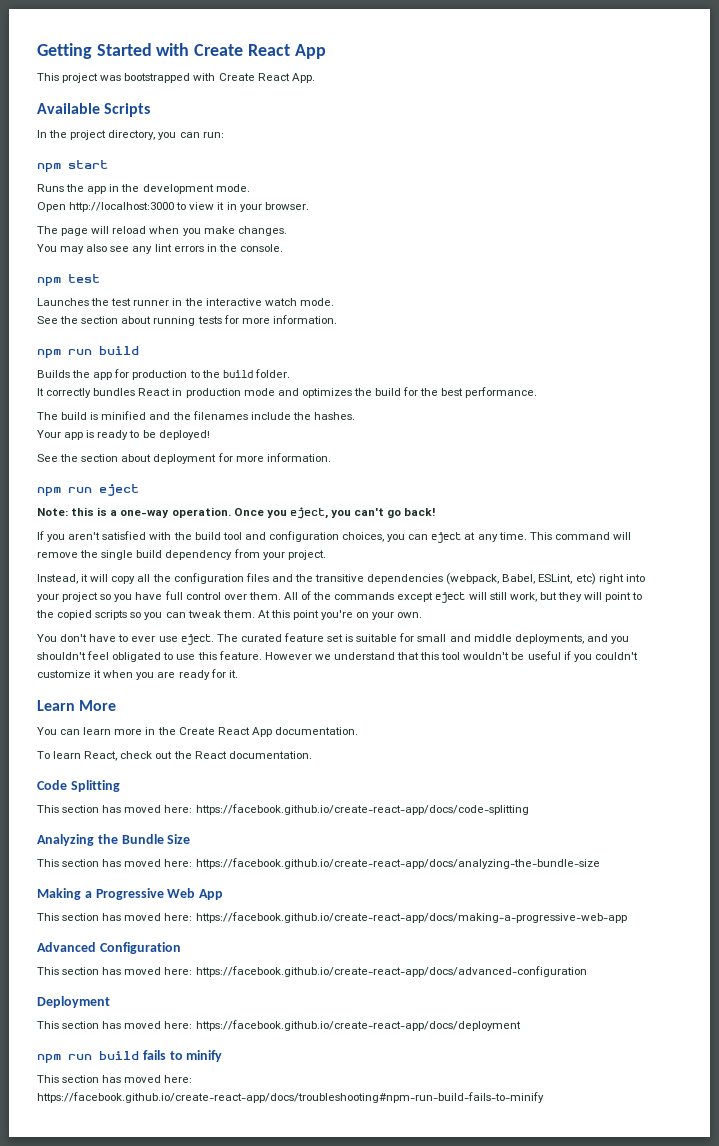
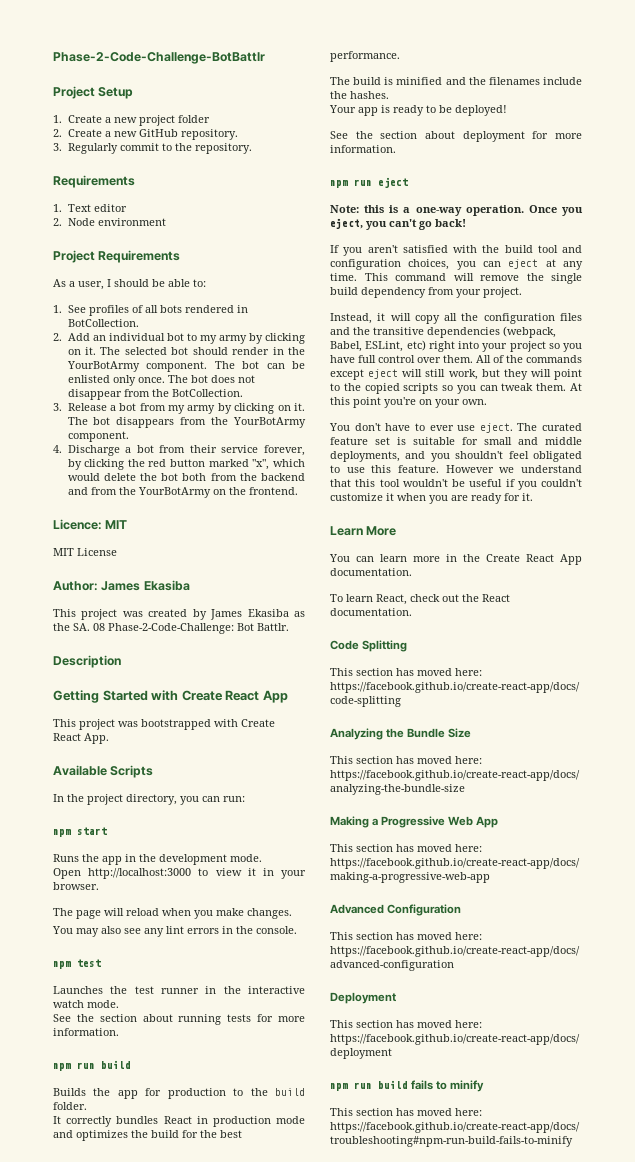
(37, 51) none -> [53,52,265,64] [53,86,134,99] [53,115,210,126] [53,129,238,140] [53,143,252,154] [53,175,135,188] [53,204,127,212] [53,218,166,226] [53,250,181,263] [53,279,206,290] [53,305,248,316] [67,319,139,327] [53,333,305,344] [67,347,305,355] [66,361,305,372] [67,375,255,386] [67,389,243,400] [53,403,305,414] [67,417,306,428] [67,431,129,442] [53,445,305,456] [67,459,305,470] [67,473,305,481] [67,487,298,498] [53,519,128,530] [53,548,117,556] [53,580,190,591] [53,609,305,620] [53,623,289,634] [53,655,121,668] Phase-2-Code-Challenge-BotBattlr // Project Setup // 1. Create a new project folder // 2. Create a new GitHub repository. // 3. Regularly commit to the repository. // Requirements // 1. Text editor // 2. Node environment // Project Requirements // As a user, I should be able to: // 1. See profiles of all bots rendered in BotCollection. // 2. Add an individual bot to my army by clicking on it. The selected bot should render in the YourBotArmy component. The bot can be enlisted only once. The bot does not disappear from the BotCollection. // 3. Release a bot from my army by clicking on it. The bot disappears from the YourBotArmy component. // 4. Discharge a bot from their service forever, by clicking the red button marked "x", which would delete the bot both from the backend and from the YourBotArmy on the frontend. // Licence: MIT // MIT License // Author: James Ekasiba // This project was created by James Ekasiba as the SA. 08 Phase-2-Code-Challenge: Bot Battlr. // Description //

